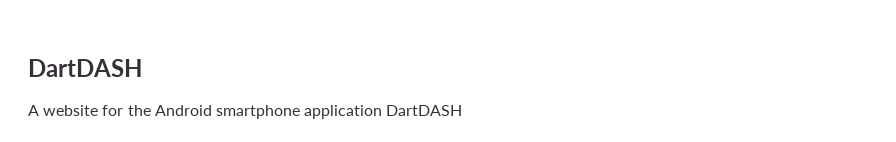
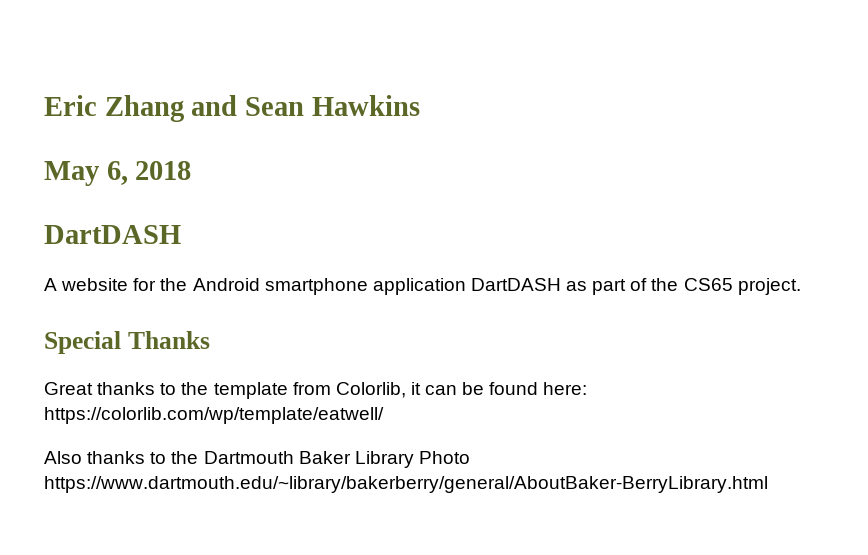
(28, 68) none -> [44,95,420,122] [44,161,192,186] Eric Zhang and Sean Hawkins // May 6, 2018 //
(463, 110) none -> [566,278,801,295] [44,331,210,354] [44,382,588,399] [44,407,384,424] [44,451,470,468] [44,476,768,493] as part of the CS65 project. // Special Thanks // Great thanks to the template from Colorlib, it can be found here: https://colorlib.com/wp/template/eatwell/ // Also thanks to the Dartmouth Baker Library Photo https://www.dartmouth.edu/~library/bakerberry/general/AboutBaker-BerryLibrary.html

